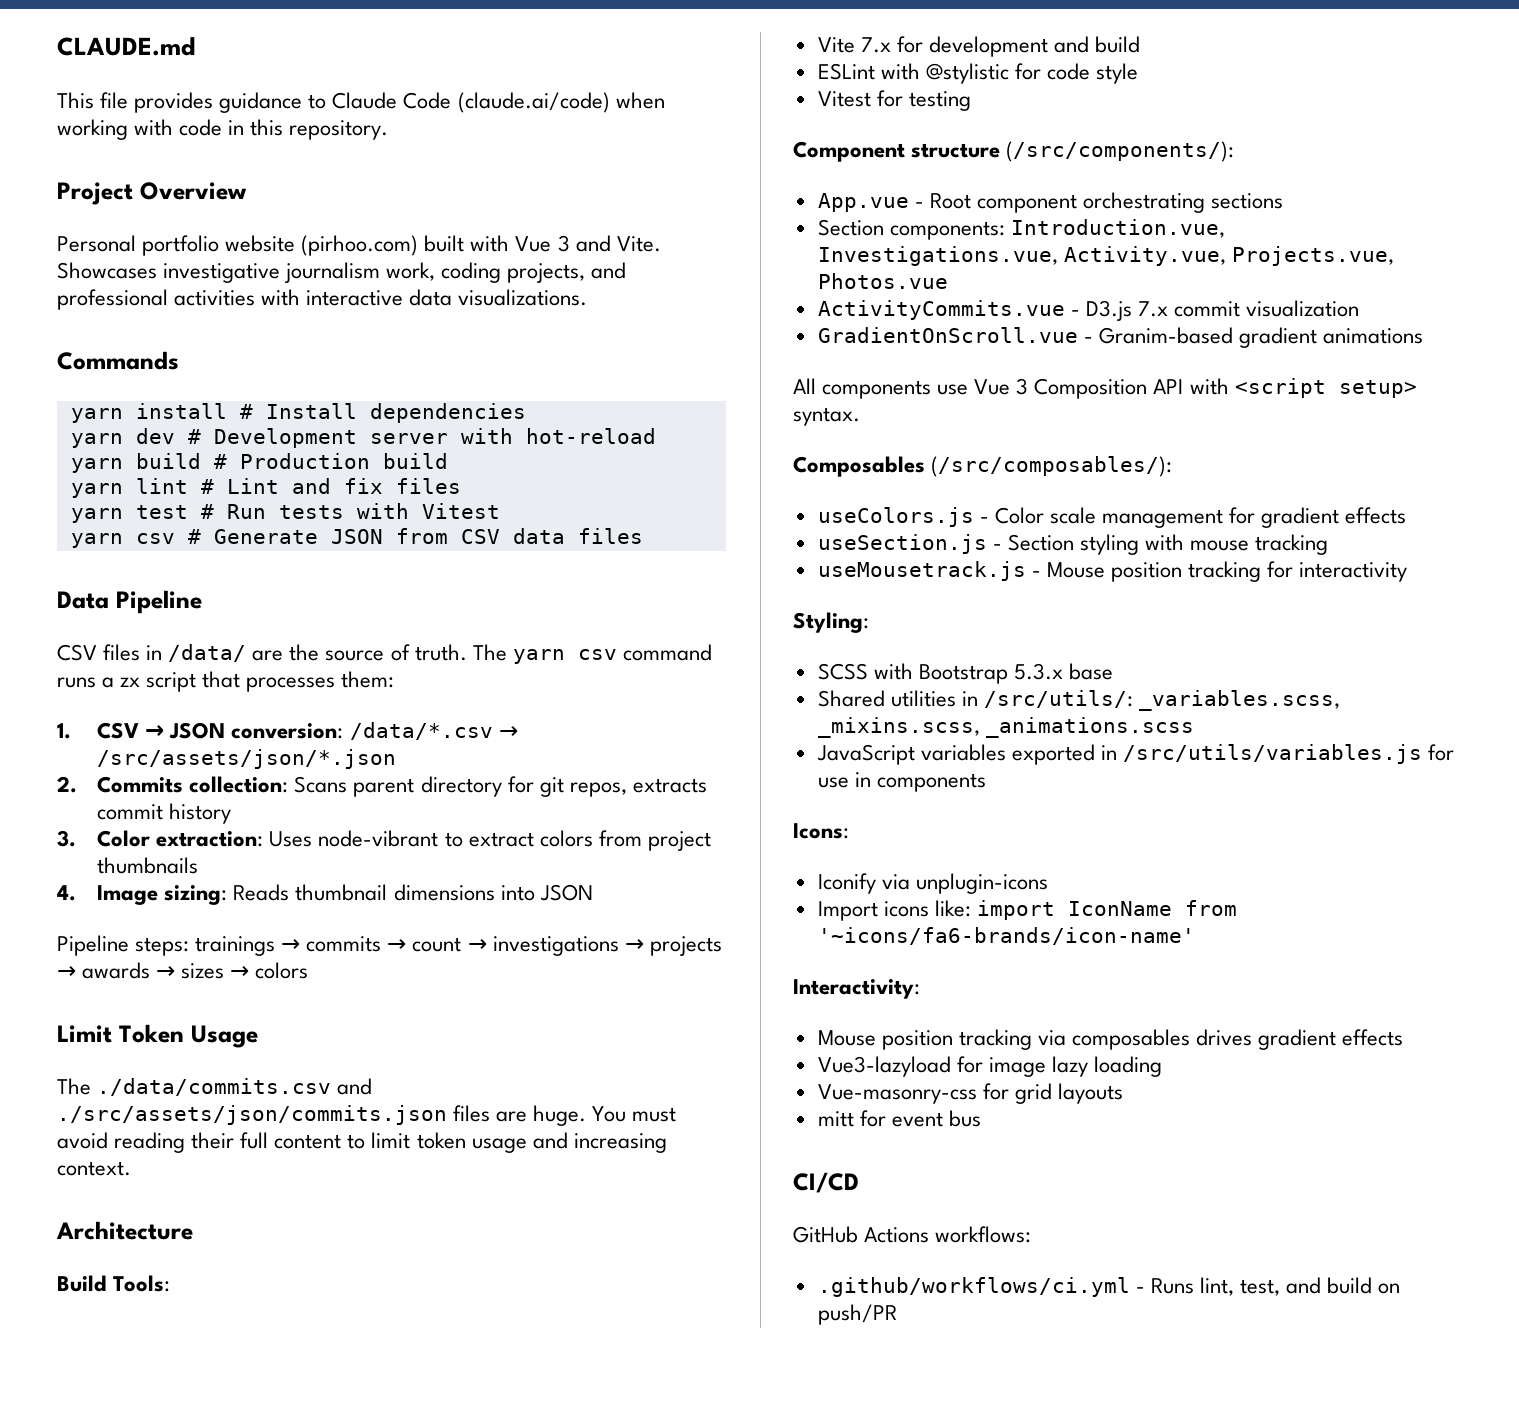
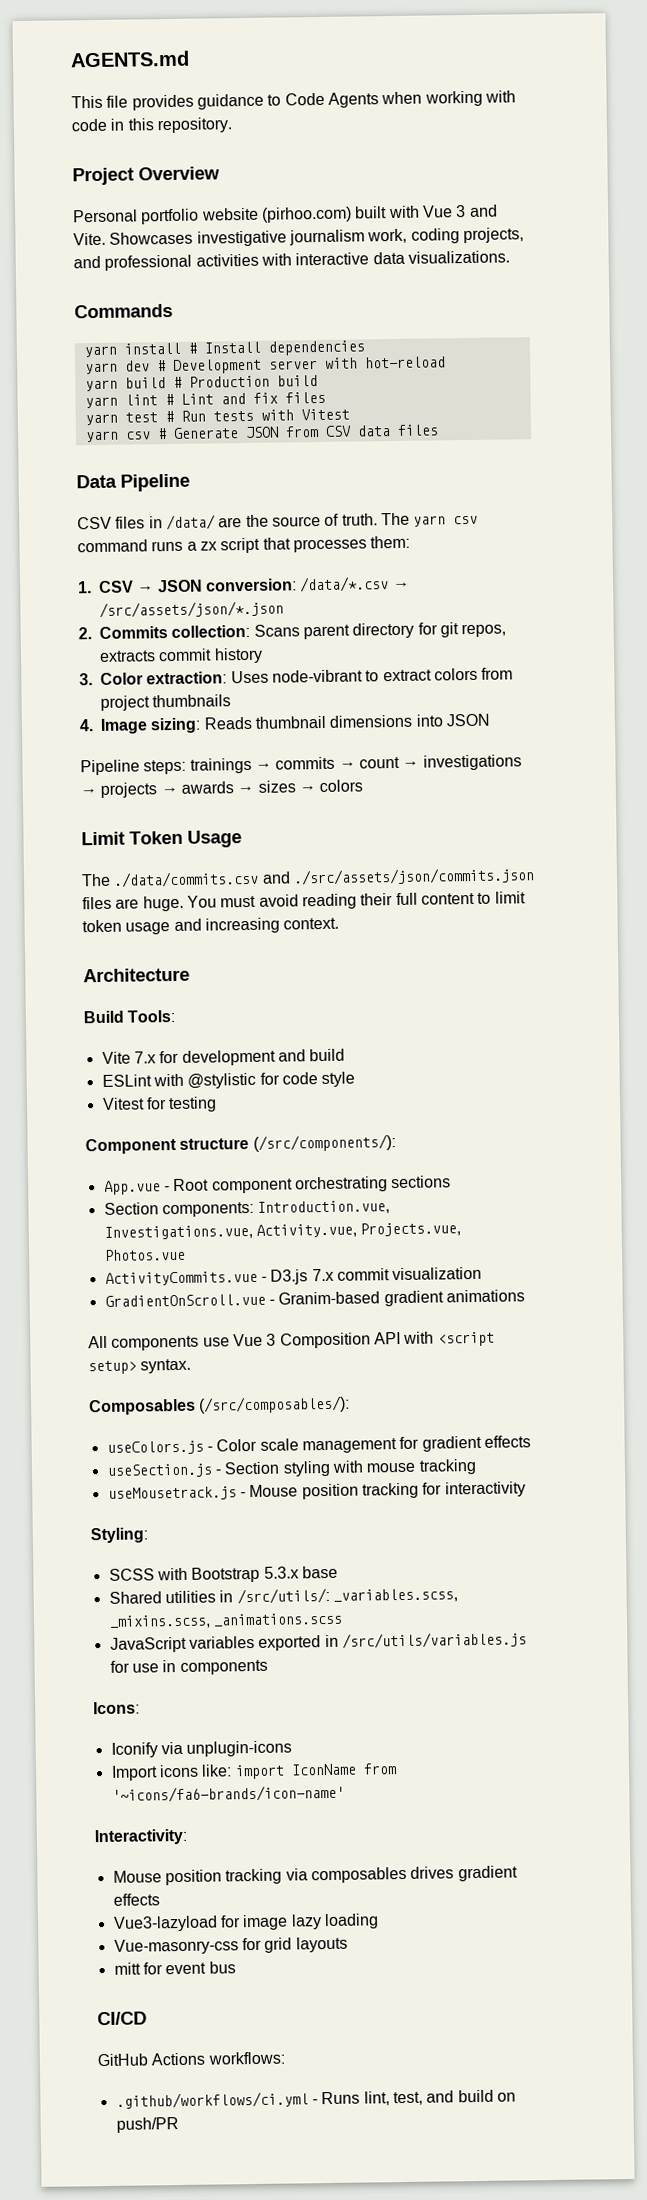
[57,37,196,56] CLAUDE.md -> [70,50,190,68] AGENTS.md
[332,92,610,113] Claude Code (claude.ai/code) -> [284,92,379,108] Code Agents

